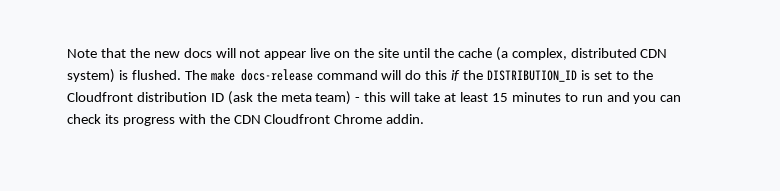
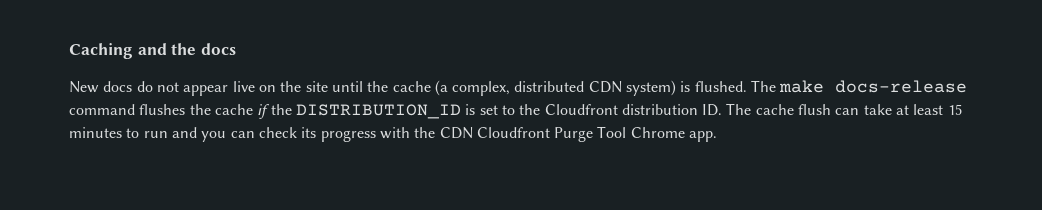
[67,48,236,58] Note that the new docs will -> [69,43,236,59] [69,81,153,93] Caching and the docs // New docs do
[381,70,448,80] will do this -> [139,104,253,115] flushes the cache
[210,91,411,105] ID (ask the meta team) - this will -> [702,103,860,116] ID. The cache flush can
[334,114,425,124] Chrome addin. -> [554,126,718,142] Purge Tool Chrome app.

